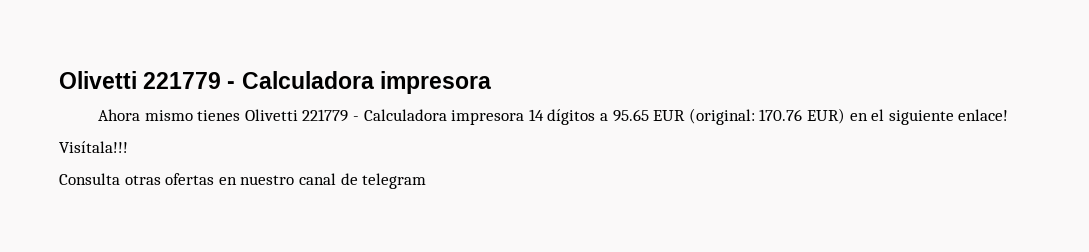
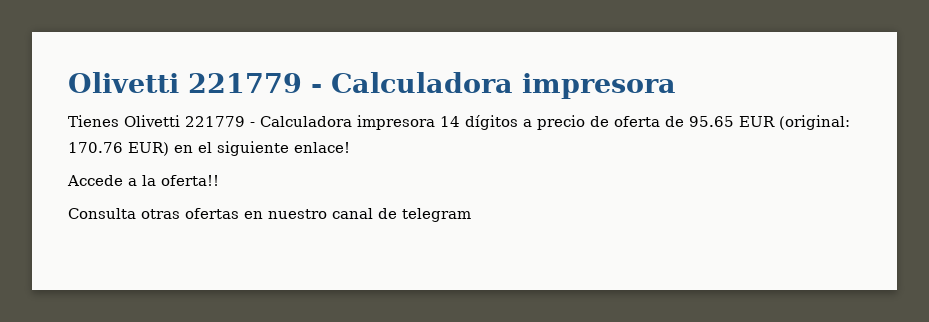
[98,109,241,121] Ahora mismo tienes -> [68,115,119,127] Tienes
(609, 117) none -> [537,115,684,130] precio de oferta de
[59,141,128,153] Visítala!!! -> [67,175,219,186] Accede a la oferta!!

